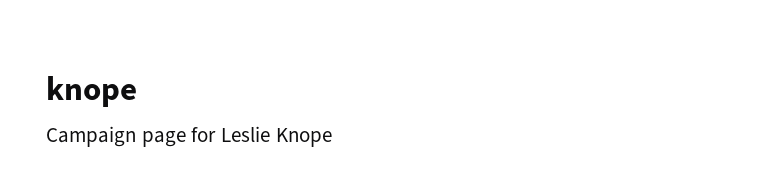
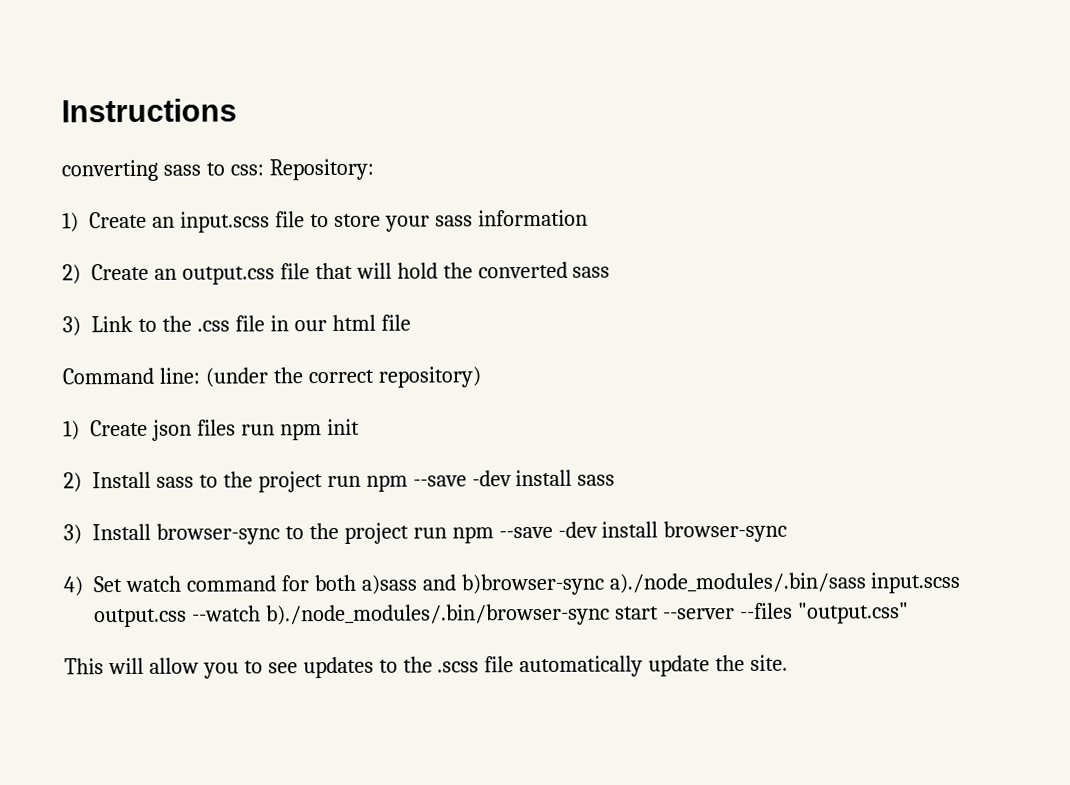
[46,76,137,107] [46,126,332,147] knope // Campaign page for Leslie Knope -> [61,98,237,123] [61,158,374,182] [62,209,588,233] [62,261,611,285] [62,314,411,337] [62,366,481,388] [63,418,360,441] [63,469,616,493] [63,520,788,545] [63,571,961,597] [94,602,909,628] [64,654,789,679] Instructions // converting sass to css: Repository: // 1) Create an input.scss file to store your sass information // 2) Create an output.css file that will hold the converted sass // 3) Link to the .css file in our html file // Command line: (under the correct repository) // 1) Create json files run npm init // 2) Install sass to the project run npm --save -dev install sass // 3) Install browser-sync to the project run npm --save -dev install browser-sync // 4) Set watch command for both a)sass and b)browser-sync a)./node_modules/.bin/sass input.scss output.css --watch b)./node_modules/.bin/browser-sync start --server --files "output.css" // This will allow you to see updates to the .scss file automatically update the site.

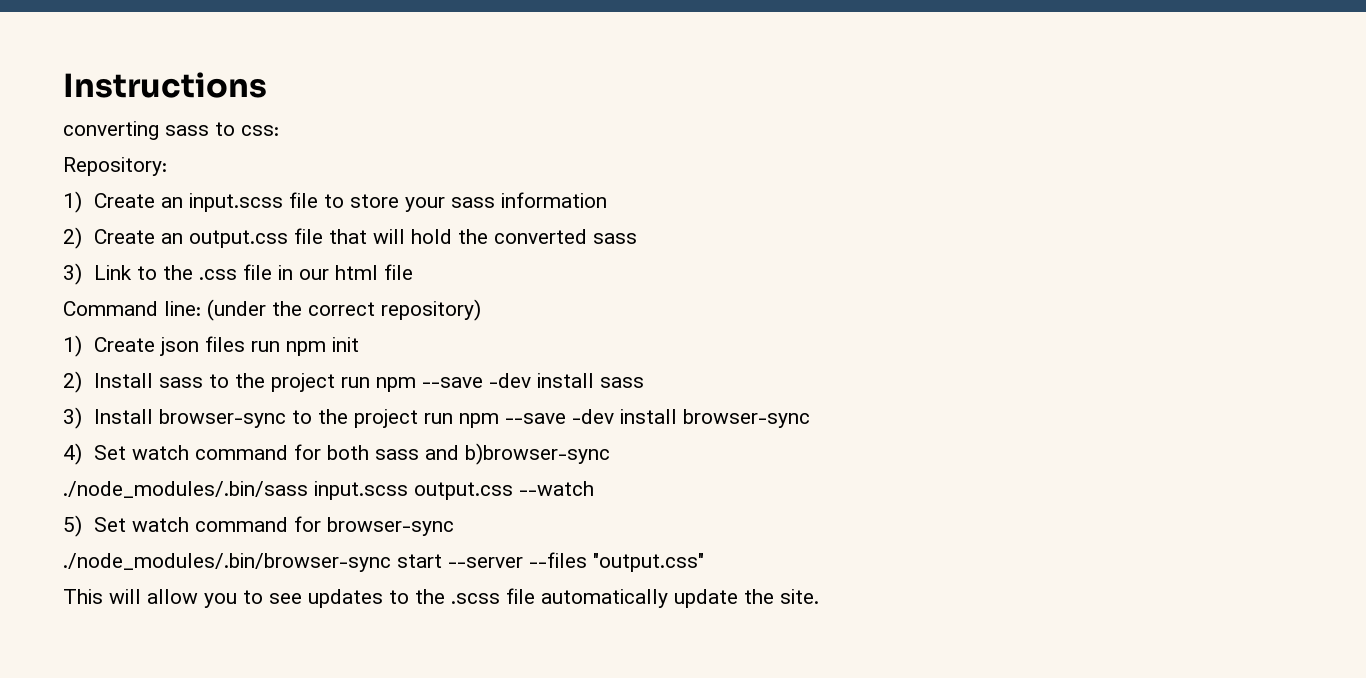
(264, 170) none -> (279, 130) //
[360,574,417,595] a)sass -> [375,449,420,460] sass
[608,572,866,594] a)./node_modules/.bin/sass -> [63,481,308,498] // ./node_modules/.bin/sass
[265,603,610,627] b)./node_modules/.bin/browser-sync -> [63,515,455,537] [63,553,391,572] // 5) Set watch command for browser-sync // ./node_modules/.bin/browser-sync

